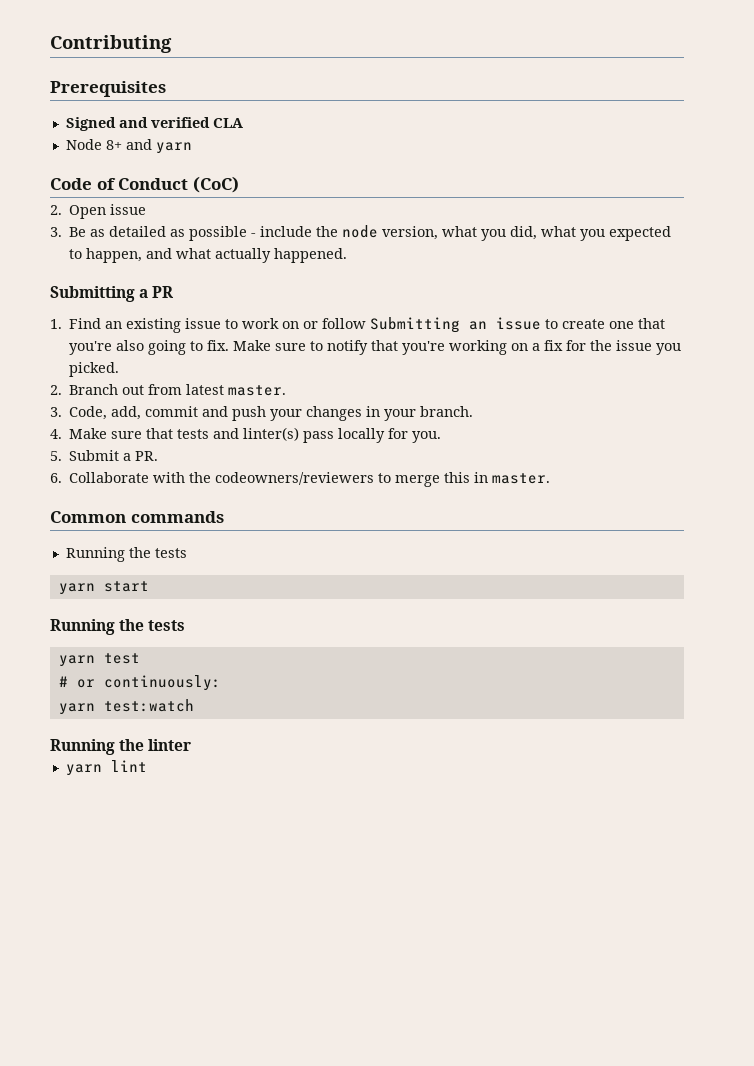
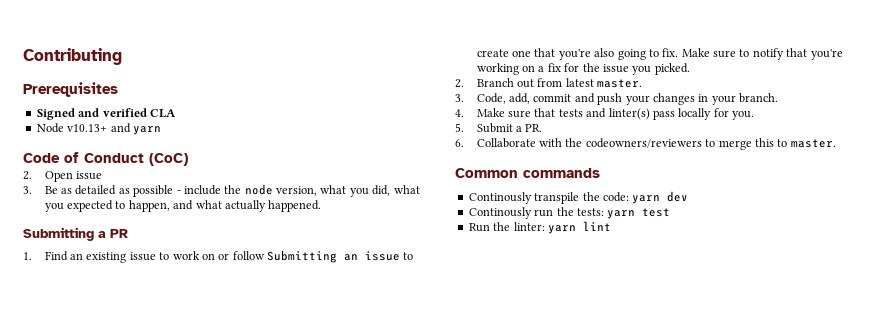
[105,140,122,150] 8+ -> [67,124,108,132] v10.13+
[474,472,489,483] in -> [777,139,788,147] to
[65,547,187,562] [58,581,149,595] [50,619,186,635] [58,653,140,667] [58,675,221,691] [58,699,194,715] [50,739,192,755] Running the tests // yarn start // Running the tests // yarn test // # or continuously: // yarn test:watch // Running the linter // -> [468,191,689,204] [468,207,671,219] [468,222,545,232] Continously transpile the code: yarn dev // Continously run the tests: yarn test // Run the linter:

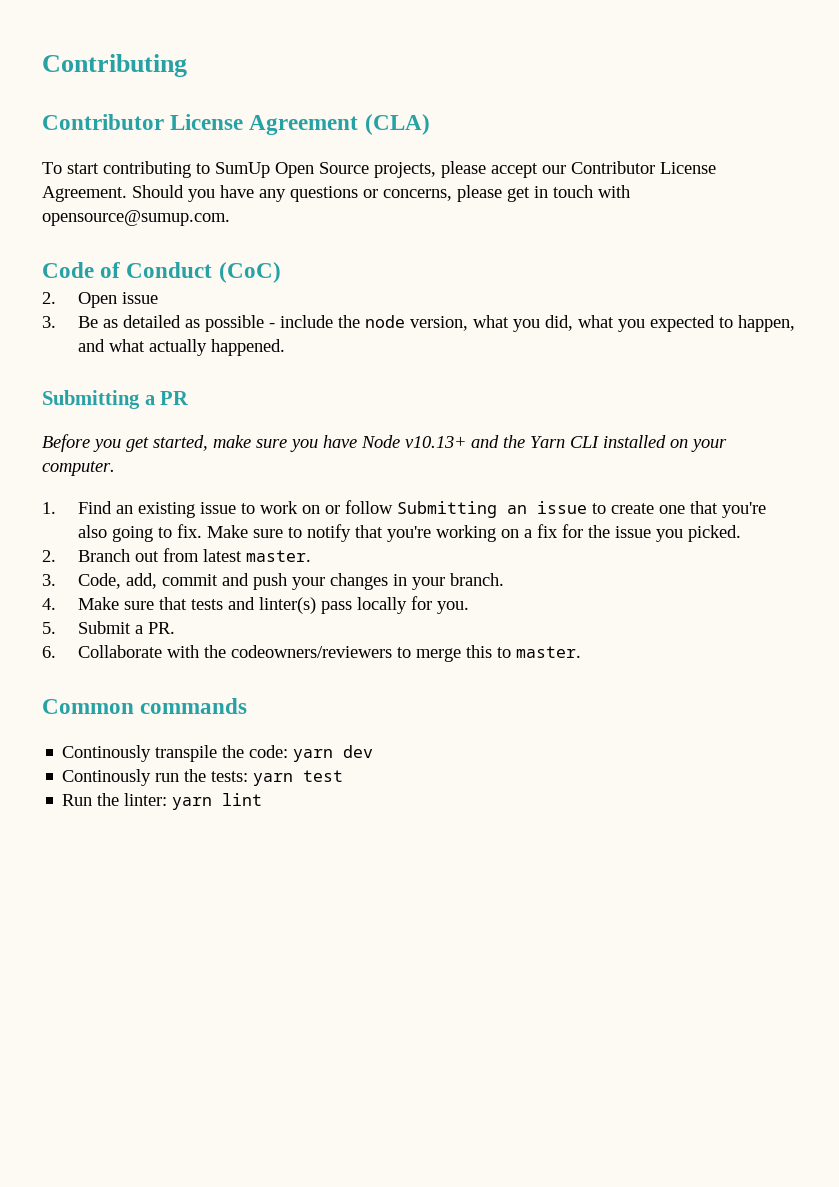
[23,82,118,97] [36,108,176,120] [36,123,161,135] Prerequisites // Signed and verified CLA // Node v10.13+ and yarn -> [42,114,430,135] [42,161,716,178] [42,185,630,202] [42,210,230,226] Contributor License Agreement (CLA) // To start contributing to SumUp Open Source projects, please accept our Contributor License Agreement. Should you have any questions or concerns, please get in touch with opensource@sumup.com.
(128, 233) none -> [42,434,727,452] [42,461,115,476] // Before you get started, make sure you have Node v10.13+ and the Yarn CLI installed on your computer.

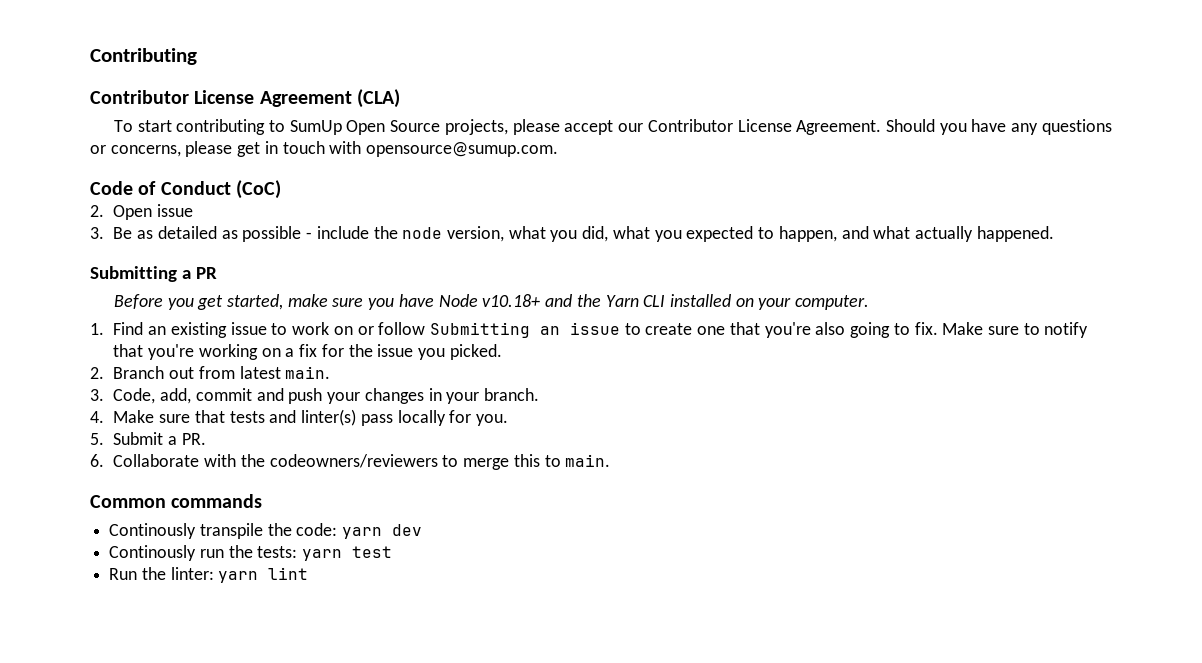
[405,436,466,448] v10.13+ -> [482,294,541,307] v10.18+
[245,550,311,562] master. -> [285,366,331,379] main.
[515,646,581,658] master. -> [565,454,611,467] main.

